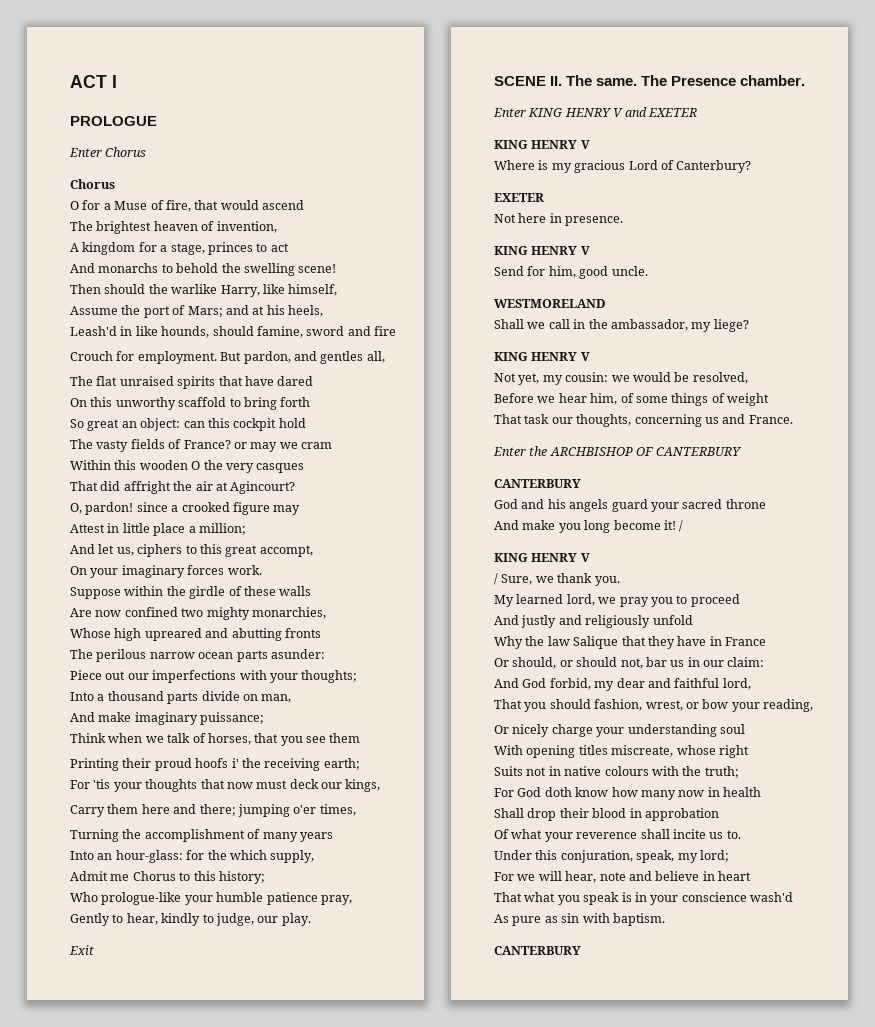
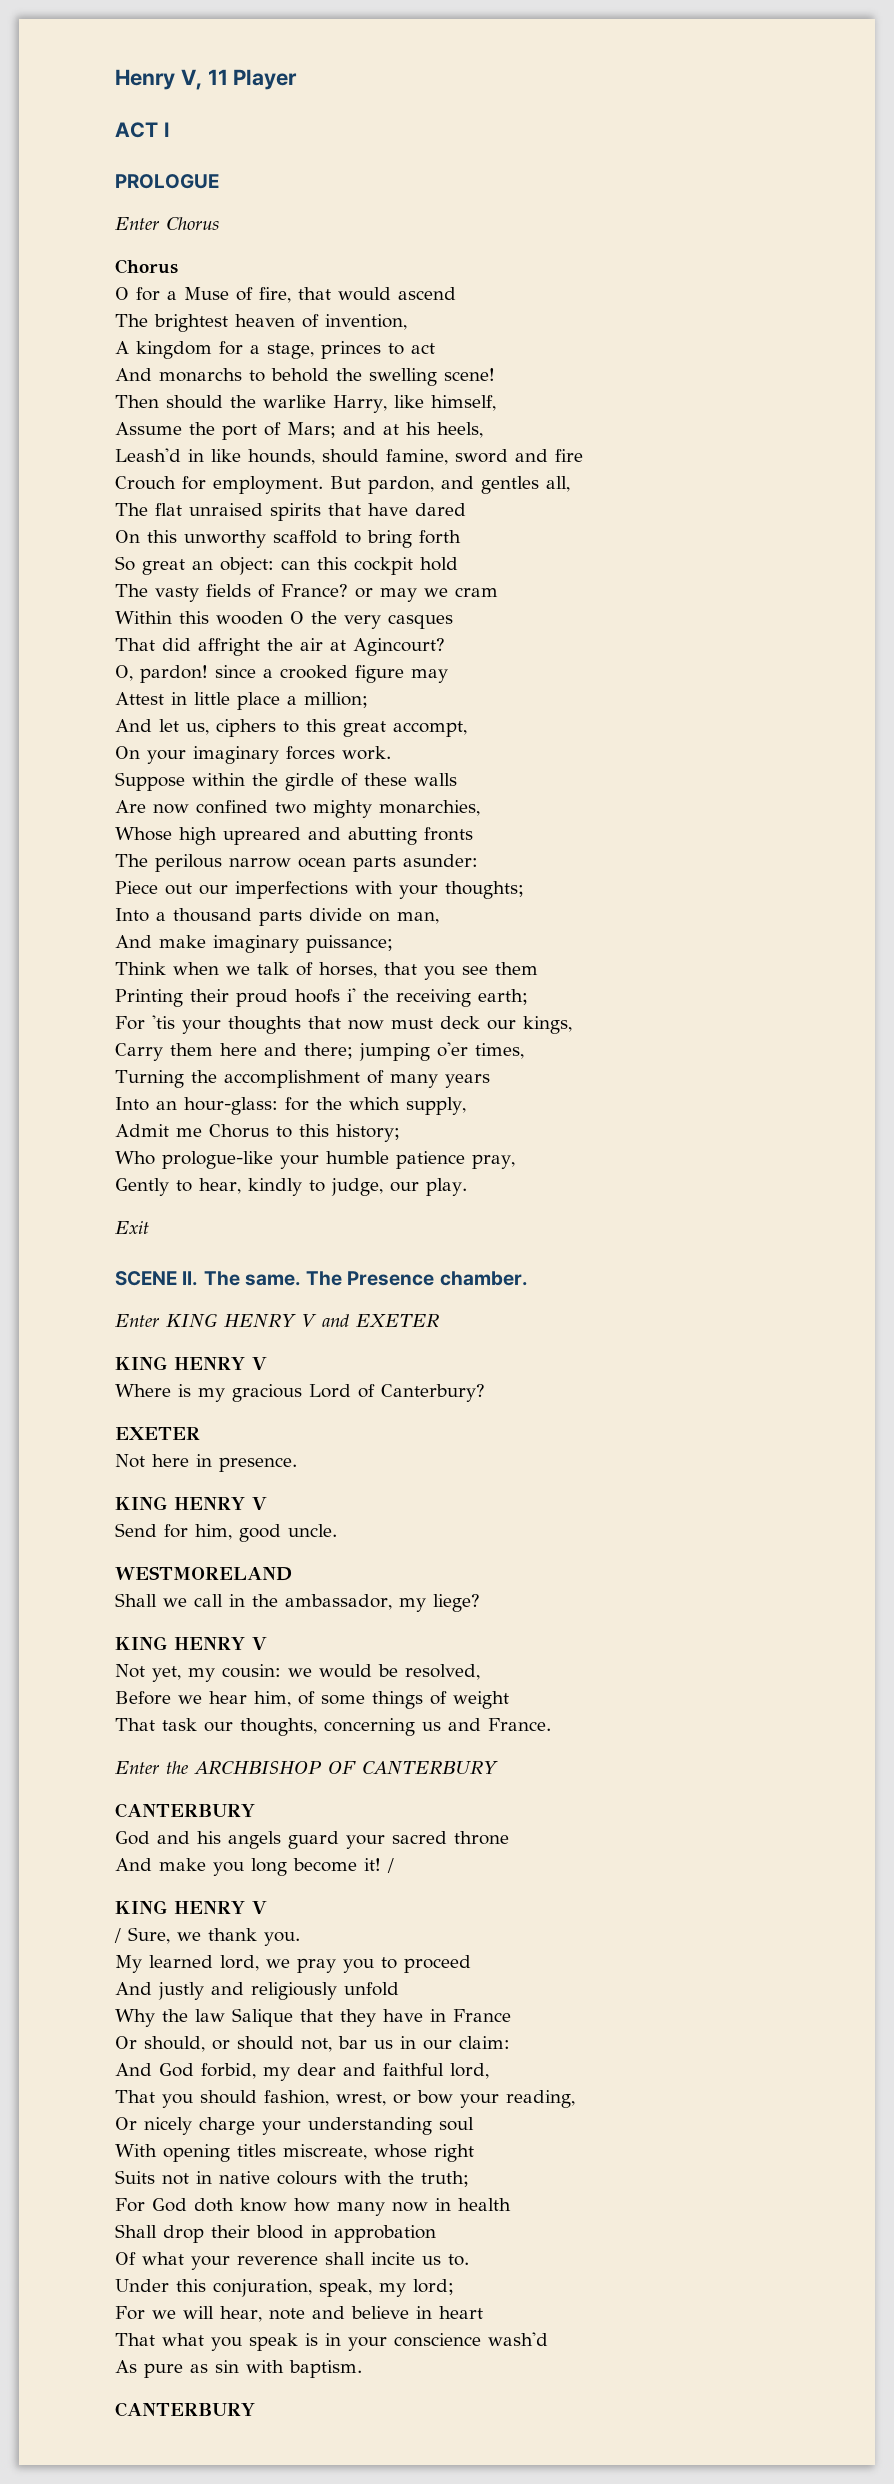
(70, 81) none -> [115,69,298,90] Henry V, 11 Player //

